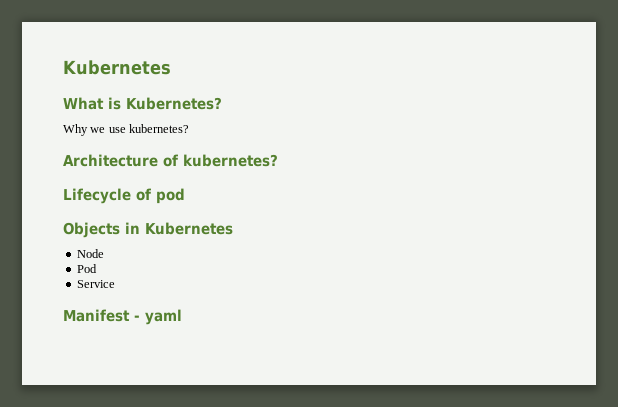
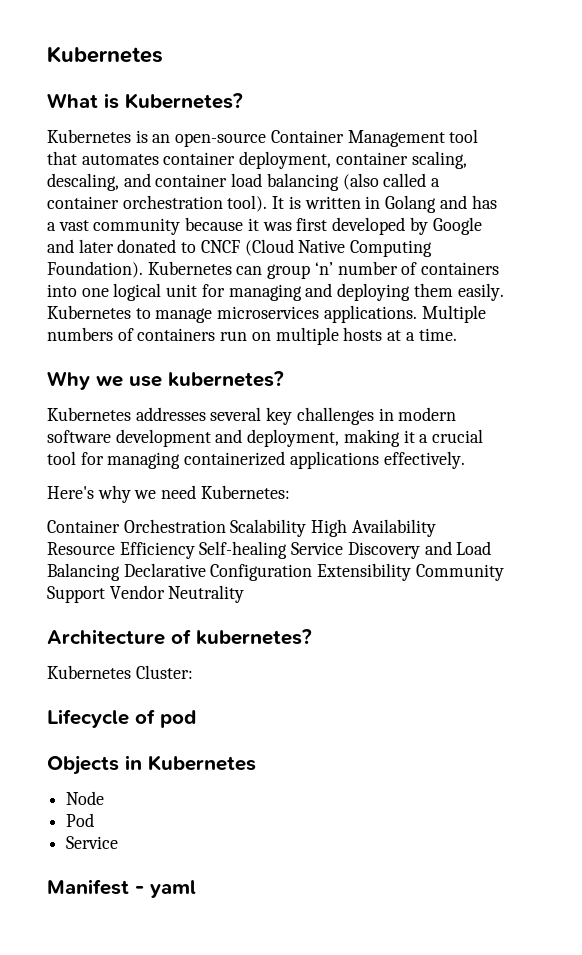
[63,124,190,136] Why we use kubernetes? -> [47,129,479,147] [47,151,467,169] [47,173,441,191] [47,195,497,213] [47,217,482,235] [47,239,433,257] [47,261,500,279] [47,283,504,301] [47,305,486,323] [47,327,457,345] [47,371,284,390] [47,407,457,425] [47,429,484,447] [47,451,465,469] [47,485,290,503] [47,519,436,537] [47,541,492,559] [47,563,504,581] [47,585,245,603] Kubernetes is an open-source Container Management tool that automates container deployment, container scaling, descaling, and container load balancing (also called a container orchestration tool). It is written in Golang and has a vast community because it was first developed by Google and later donated to CNCF (Cloud Native Computing Foundation). Kubernetes can group ‘n’ number of containers into one logical unit for managing and deploying them easily. Kubernetes to manage microservices applications. Multiple numbers of containers run on multiple hosts at a time. // Why we use kubernetes? // Kubernetes addresses several key challenges in modern software development and deployment, making it a crucial tool for managing containerized applications effectively. // Here's why we need Kubernetes: // Container Orchestration Scalability High Availability Resource Efficiency Self-healing Service Discovery and Load Balancing Declarative Configuration Extensibility Community Support Vendor Neutrality
(278, 160) none -> [47,665,193,679] // Kubernetes Cluster:

